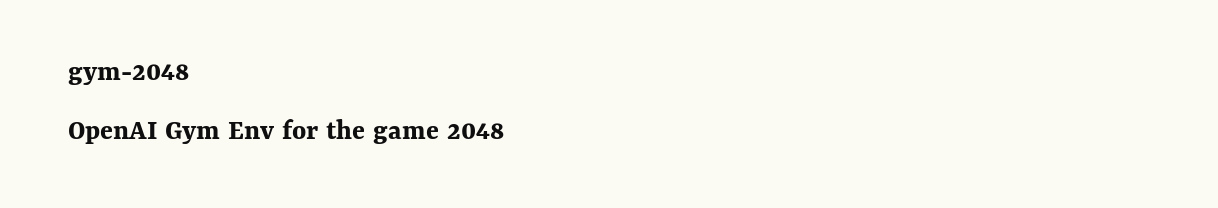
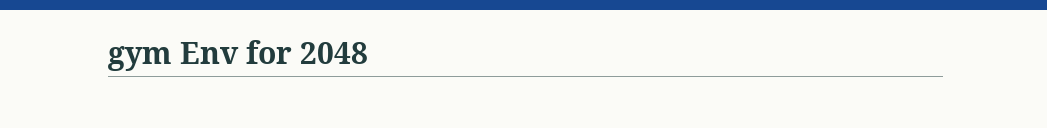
[68,64,189,85] [68,119,439,144] gym-2048 // OpenAI Gym Env for the game -> [108,40,293,71] gym Env for

